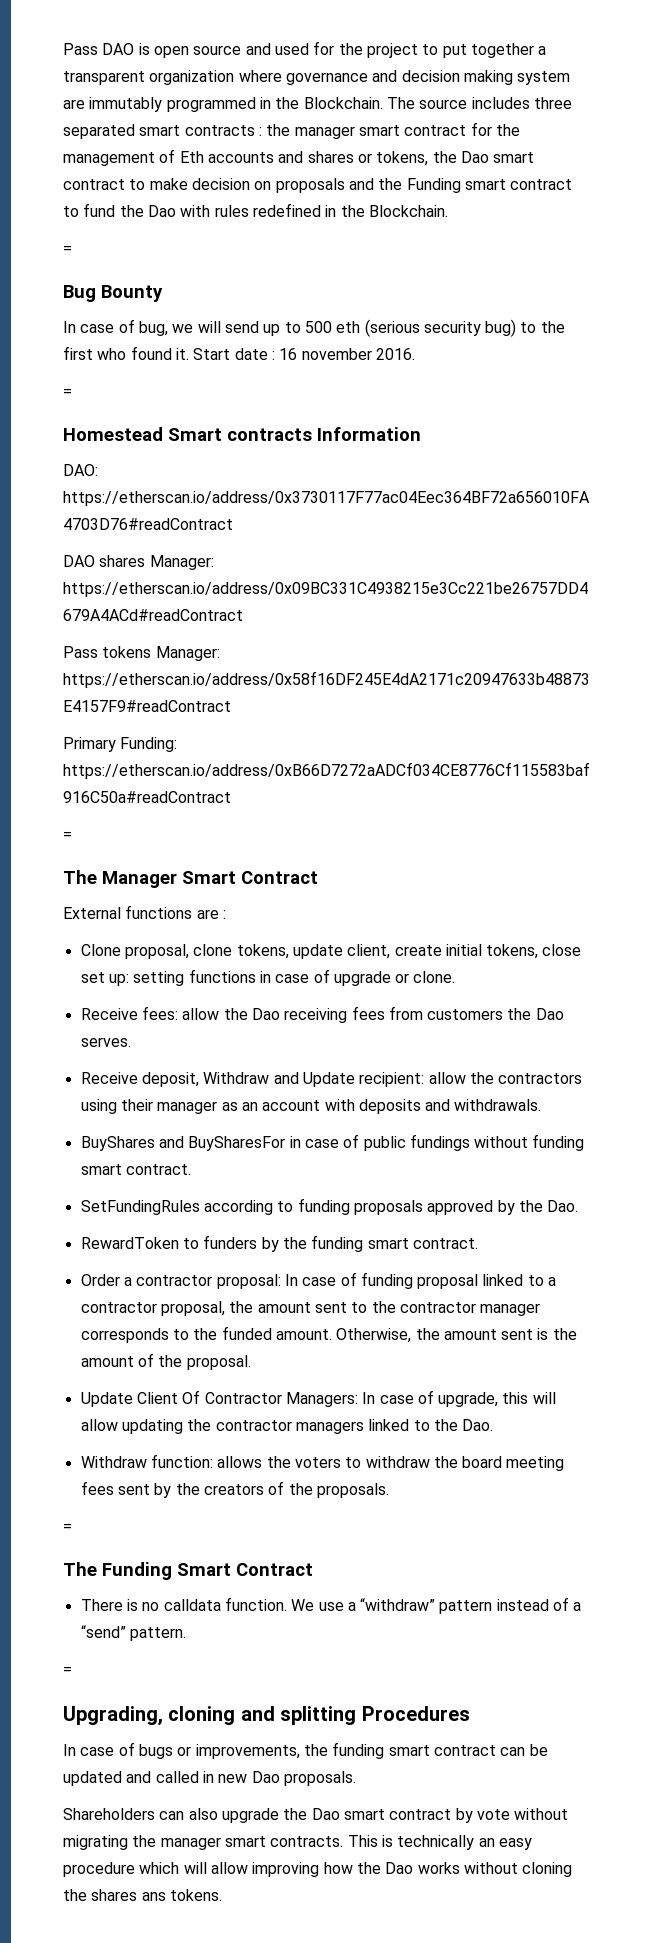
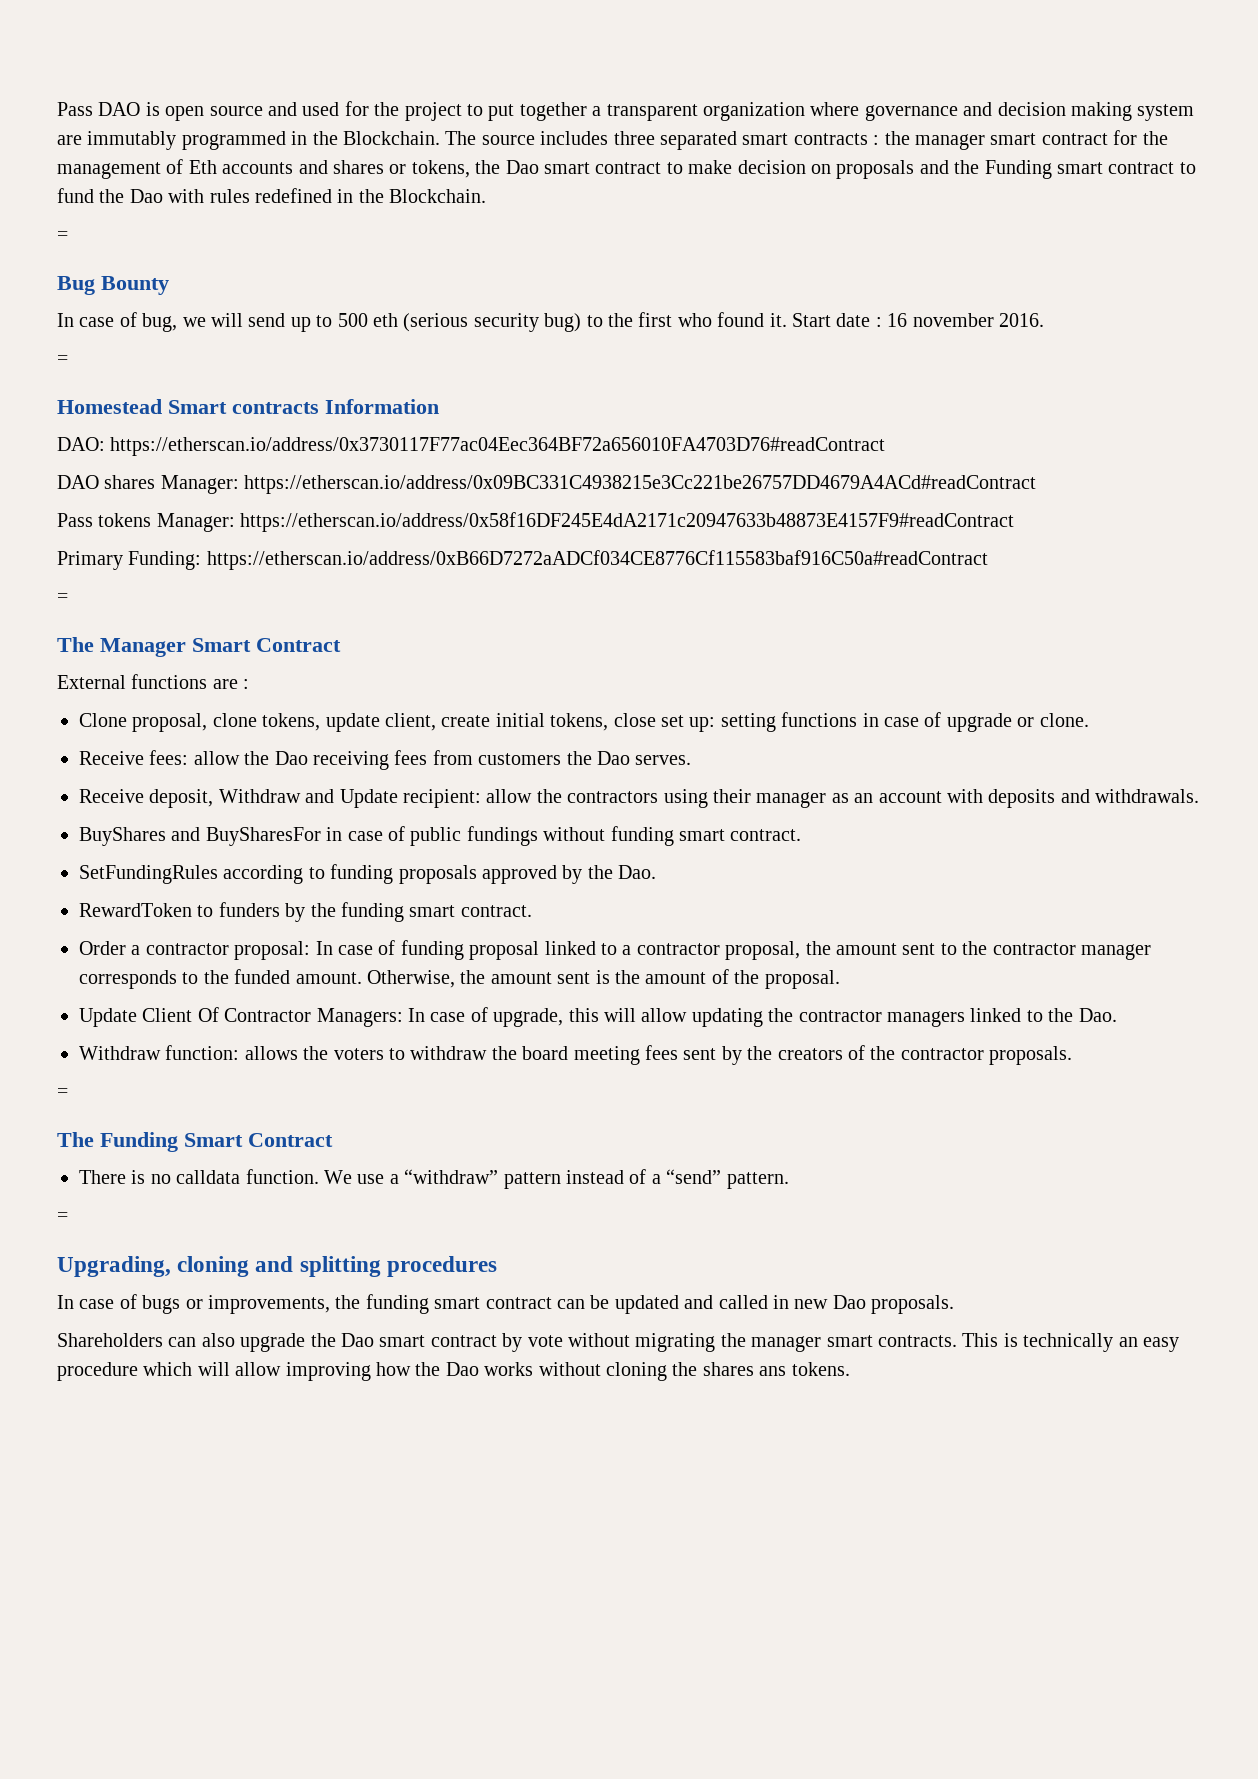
(313, 1489) none -> [900,1048,984,1060] contractor
[361,1706,470,1721] Procedures -> [386,1256,497,1277] procedures

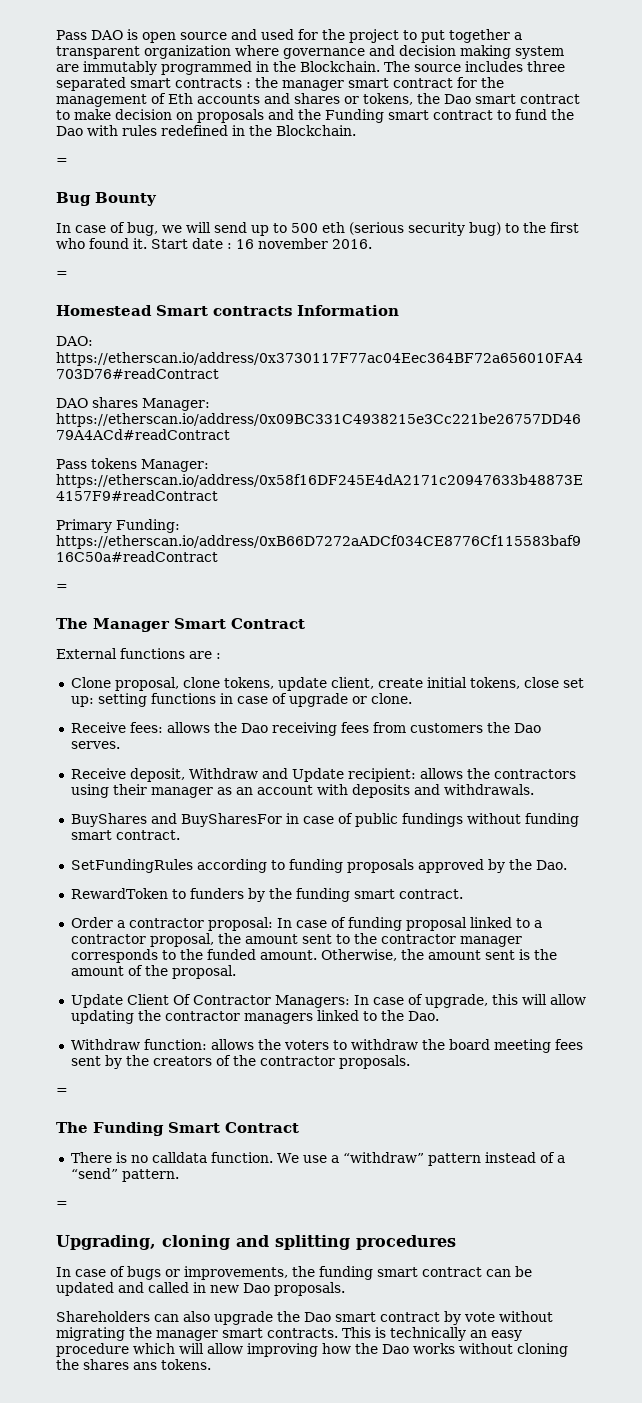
[193,751,240,765] allow -> [166,722,210,733] allows
[486,789,533,803] allow -> [419,768,463,779] allows

